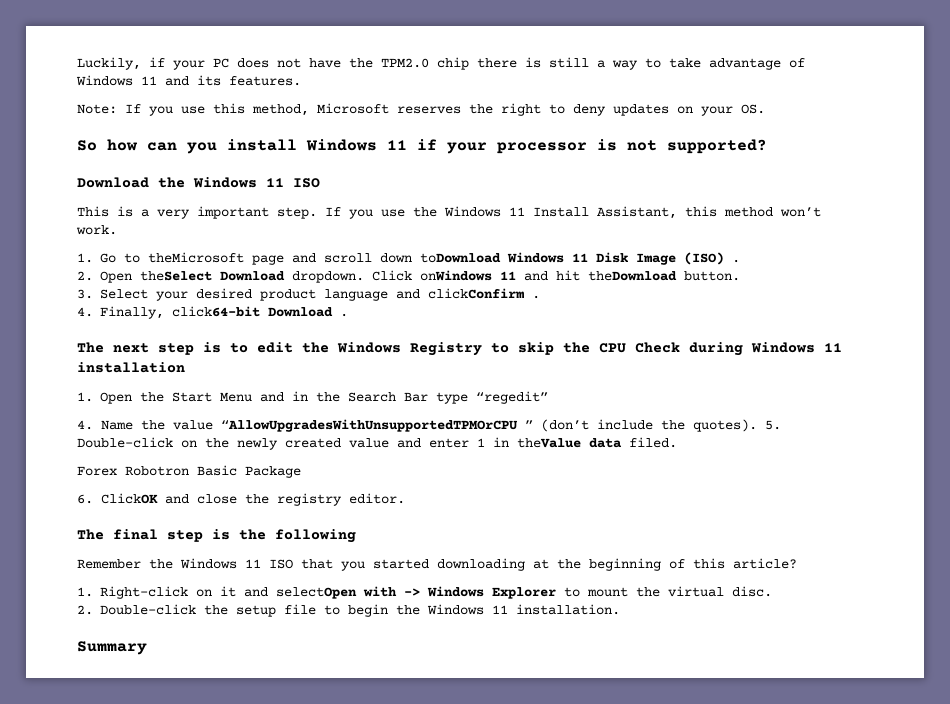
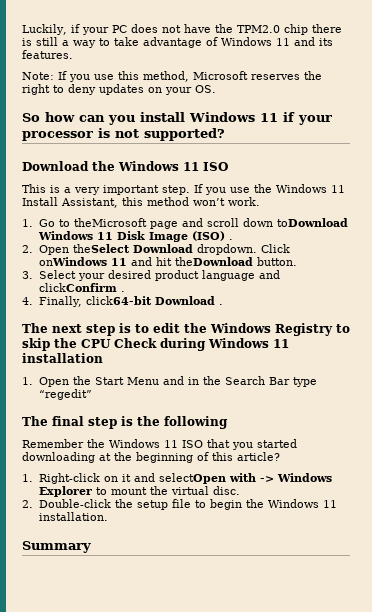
[77,419,781,432] [77,437,677,450] [77,465,301,478] [77,493,405,506] // 4. Name the value “AllowUpgradesWithUnsupportedTPMOrCPU ” (don’t include the quotes). 5. Double-click on the newly created value and enter 1 in theValue data filed. // Forex Robotron Basic Package // 6. ClickOK and close the registry editor. -> (92, 394) none

